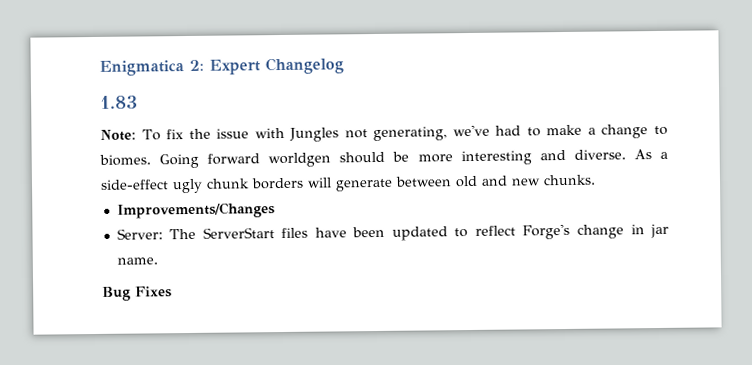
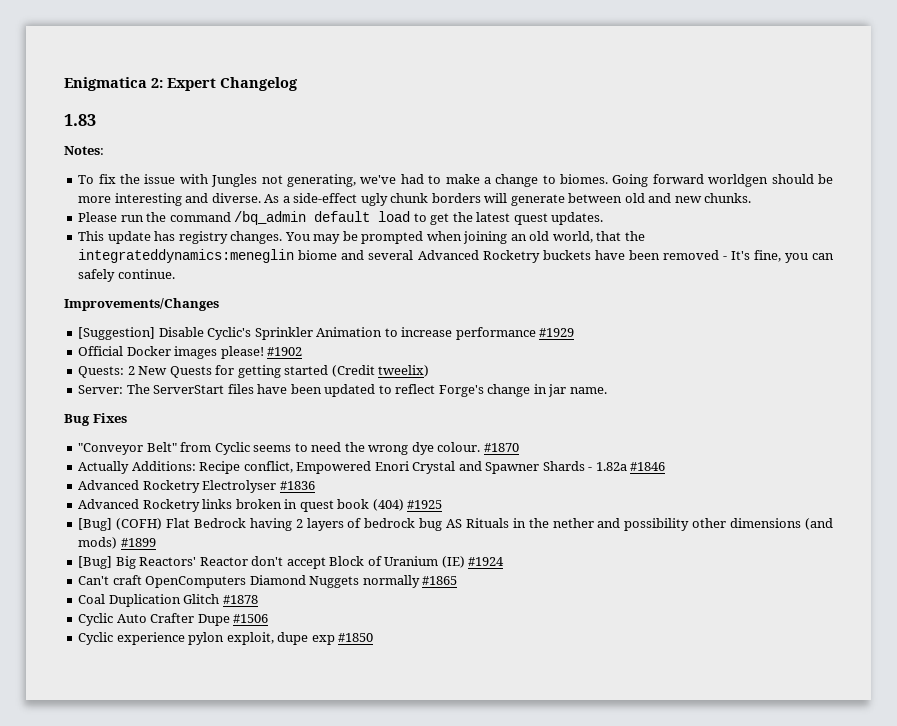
[100,129,136,141] Note: -> [64,146,104,155] Notes: //
[116,202,275,219] Improvements/Changes -> [78,211,604,225] [78,231,645,244] [78,249,834,263] [78,269,175,282] [64,298,219,311] [78,327,575,340] [78,346,303,359] [78,365,430,378] Please run the command /bq_admin default load to get the latest quest updates. // This update has registry changes. You may be prompted when joining an old world, that the integrateddynamics:meneglin biome and several Advanced Rocketry buckets have been removed - It's fine, you can safely continue. // Improvements/Changes // [Suggestion] Disable Cyclic's Sprinkler Animation to increase performance #1929 // Official Docker images please! #1902 // Quests: 2 New Quests for getting started (Credit tweelix)
(172, 292) none -> [78,442,519,455] [78,461,666,474] [78,480,315,493] [78,499,443,512] [78,518,834,531] [78,537,156,549] [78,556,505,569] [78,575,458,588] [78,594,258,607] [78,613,269,626] [78,632,374,645] // "Conveyor Belt" from Cyclic seems to need the wrong dye colour. #1870 // Actually Additions: Recipe conflict, Empowered Enori Crystal and Spawner Shards - 1.82a #1846 // Advanced Rocketry Electrolyser #1836 // Advanced Rocketry links broken in quest book (404) #1925 // [Bug] (COFH) Flat Bedrock having 2 layers of bedrock bug AS Rituals in the nether and possibility other dimensions (and mods) #1899 // [Bug] Big Reactors' Reactor don't accept Block of Uranium (IE) #1924 // Can't craft OpenComputers Diamond Nuggets normally #1865 // Coal Duplication Glitch #1878 // Cyclic Auto Crafter Dupe #1506 // Cyclic experience pylon exploit, dupe exp #1850

